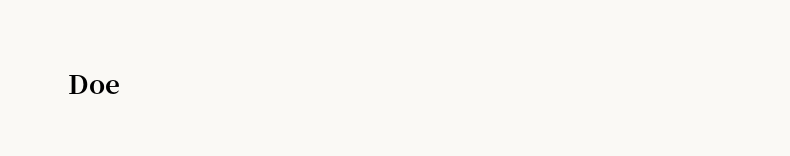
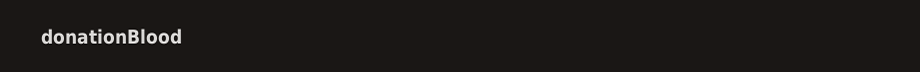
[68,75,120,94] Doe -> [40,28,183,45] donationBlood

